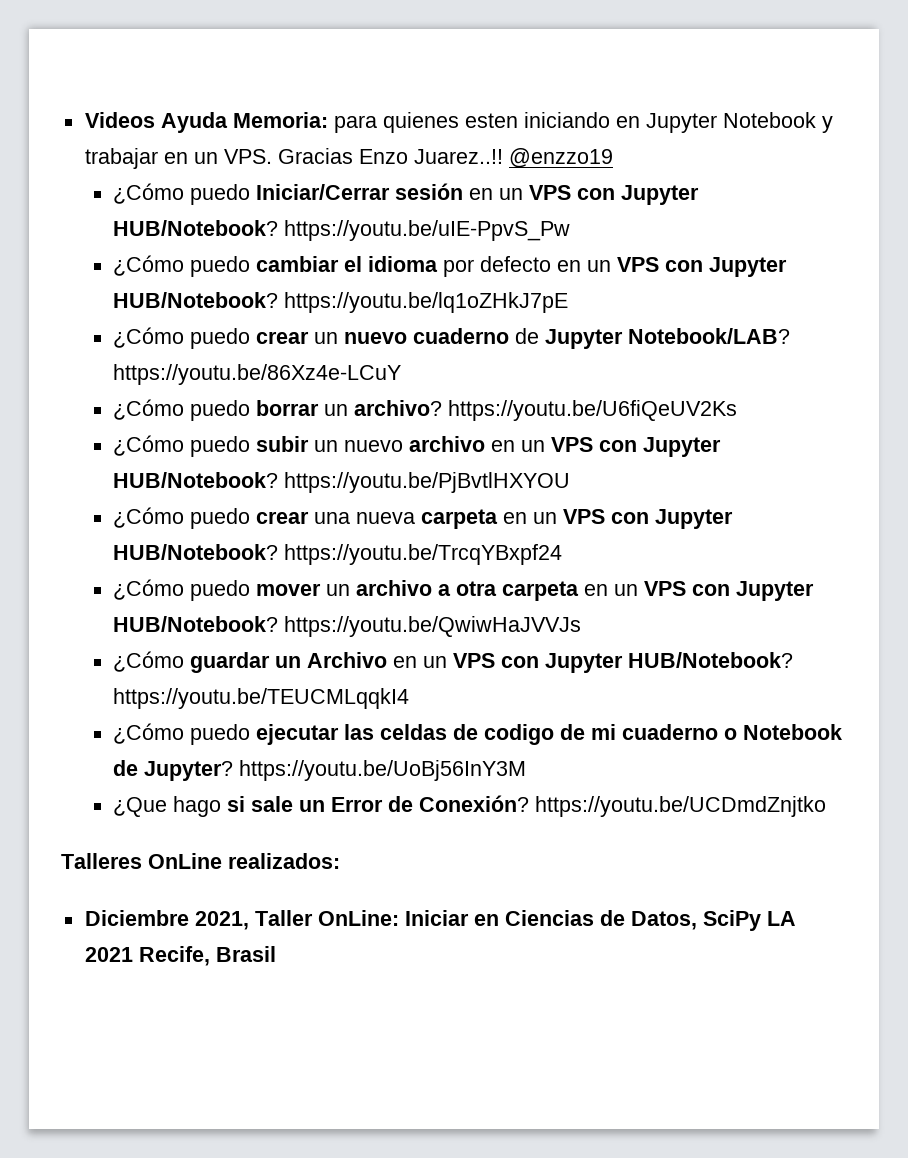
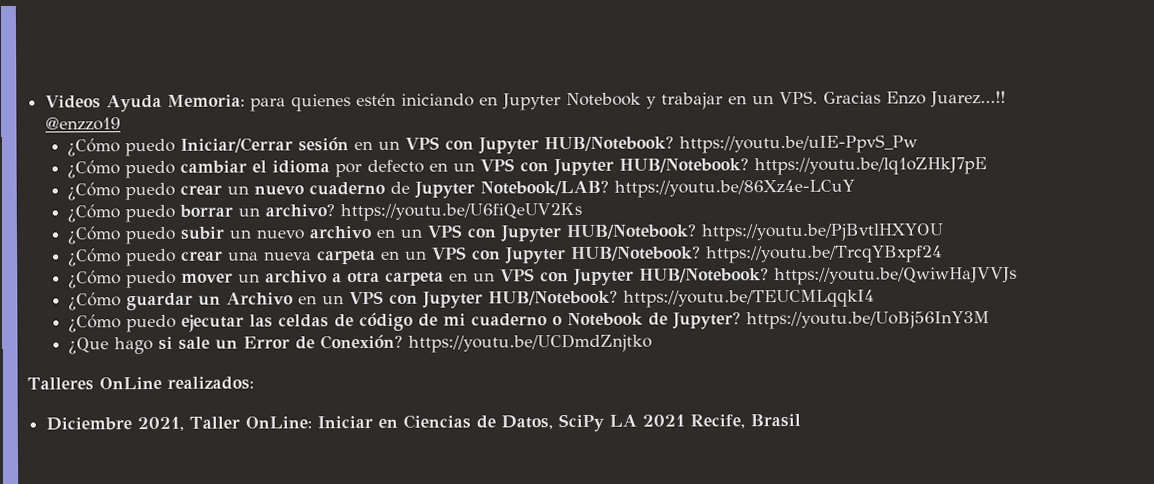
[464,113,518,128] esten -> [356,93,397,107] estén
[413,149,503,164] Juarez..!! -> [930,90,1007,108] Juarez...!!
[484,724,555,745] codigo -> [359,312,414,332] código

